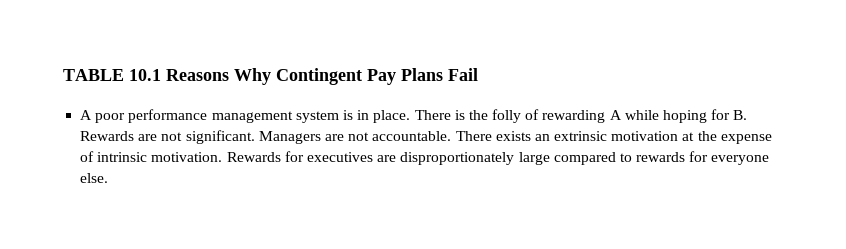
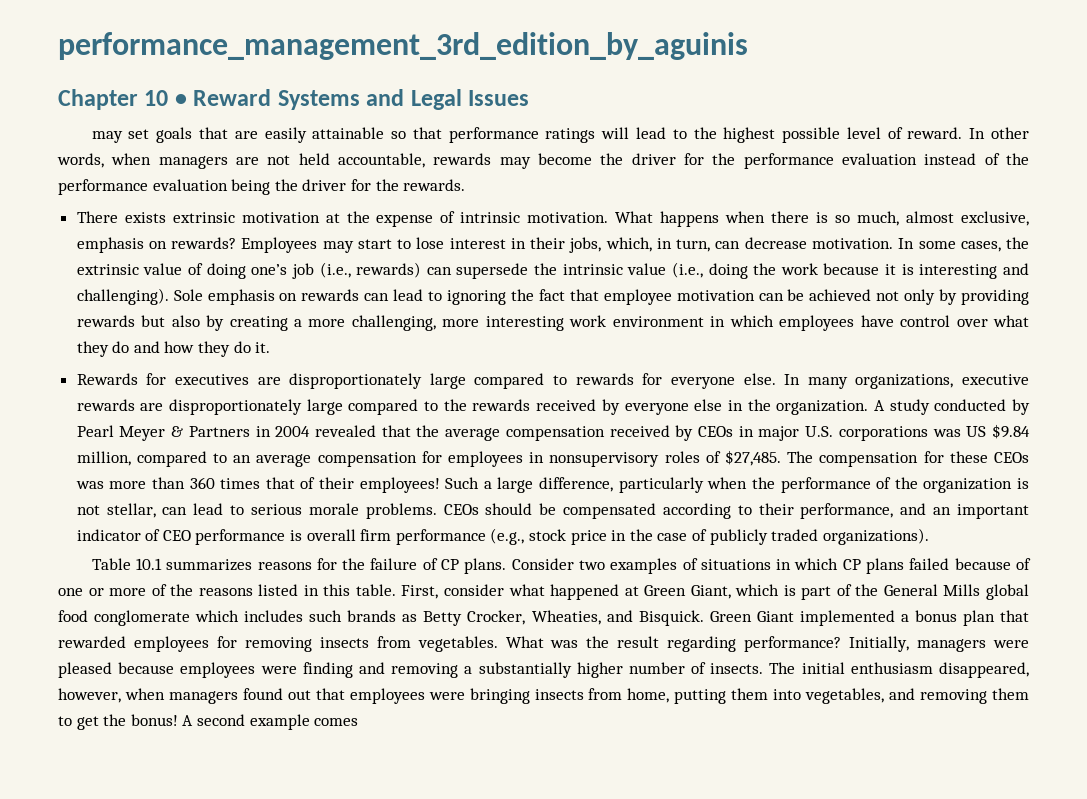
[63,68,478,85] [80,109,748,123] [80,130,452,144] TABLE 10.1 Reasons Why Contingent Pay Plans Fail // A poor performance management system is in place. There is the folly of rewarding A while hoping for B. Rewards are not significant. Managers are not accountable. -> [58,32,748,60] [58,89,530,110] [91,127,1030,143] [57,153,1030,169] [58,179,466,195] performance_management_3rd_edition_by_aguinis // Chapter 10 • Reward Systems and Legal Issues // may set goals that are easily attainable so that performance ratings will lead to the highest possible level of reward. In other words, when managers are not held accountable, rewards may become the driver for the performance evaluation instead of the performance evaluation being the driver for the rewards. //
[534,134,550,141] an -> (166, 217) none
(223, 157) none -> [615,211,1029,227] [76,237,1029,253] [76,262,1029,279] [76,288,1029,305] [76,315,1029,331] [76,341,271,357] What happens when there is so much, almost exclusive, emphasis on rewards? Employees may start to lose interest in their jobs, which, in turn, can decrease motivation. In some cases, the extrinsic value of doing one’s job (i.e., rewards) can supersede the intrinsic value (i.e., doing the work because it is interesting and challenging). Sole emphasis on rewards can lead to ignoring the fact that employee motivation can be achieved not only by providing rewards but also by creating a more challenging, more interesting work environment in which employees have control over what they do and how they do it. //
(109, 178) none -> [784,374,1029,389] [76,399,1030,415] [76,424,1031,441] [76,450,1029,467] [75,477,1029,493] [76,503,1030,519] [76,528,929,545] [91,558,1032,574] [58,584,1029,600] [58,610,1029,626] [58,636,1029,652] [58,662,1029,678] [58,688,1029,704] [58,714,359,730] In many organizations, executive rewards are disproportionately large compared to the rewards received by everyone else in the organization. A study conducted by Pearl Meyer & Partners in 2004 revealed that the average compensation received by CEOs in major U.S. corporations was US $9.84 million, compared to an average compensation for employees in nonsupervisory roles of $27,485. The compensation for these CEOs was more than 360 times that of their employees! Such a large difference, particularly when the performance of the organization is not stellar, can lead to serious morale problems. CEOs should be compensated according to their performance, and an important indicator of CEO performance is overall firm performance (e.g., stock price in the case of publicly traded organizations). // Table 10.1 summarizes reasons for the failure of CP plans. Consider two examples of situations in which CP plans failed because of one or more of the reasons listed in this table. First, consider what happened at Green Giant, which is part of the General Mills global food conglomerate which includes such brands as Betty Crocker, Wheaties, and Bisquick. Green Giant implemented a bonus plan that rewarded employees for removing insects from vegetables. What was the result regarding performance? Initially, managers were pleased because employees were finding and removing a substantially higher number of insects. The initial enthusiasm disappeared, however, when managers found out that employees were bringing insects from home, putting them into vegetables, and removing them to get the bonus! A second example comes

